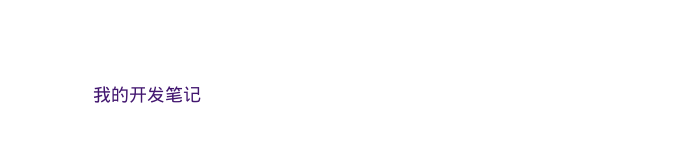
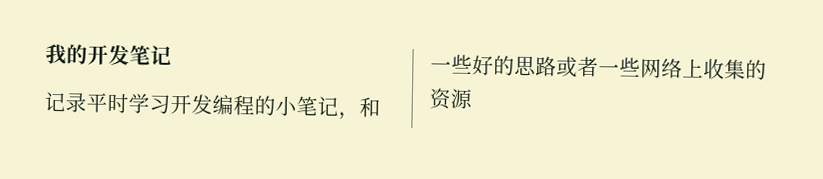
(201, 94) none -> [44,91,381,121] [430,54,767,80] [429,88,473,110] // 记录平时学习开发编程的小笔记，和一些好的思路或者一些网络上收集的资源

